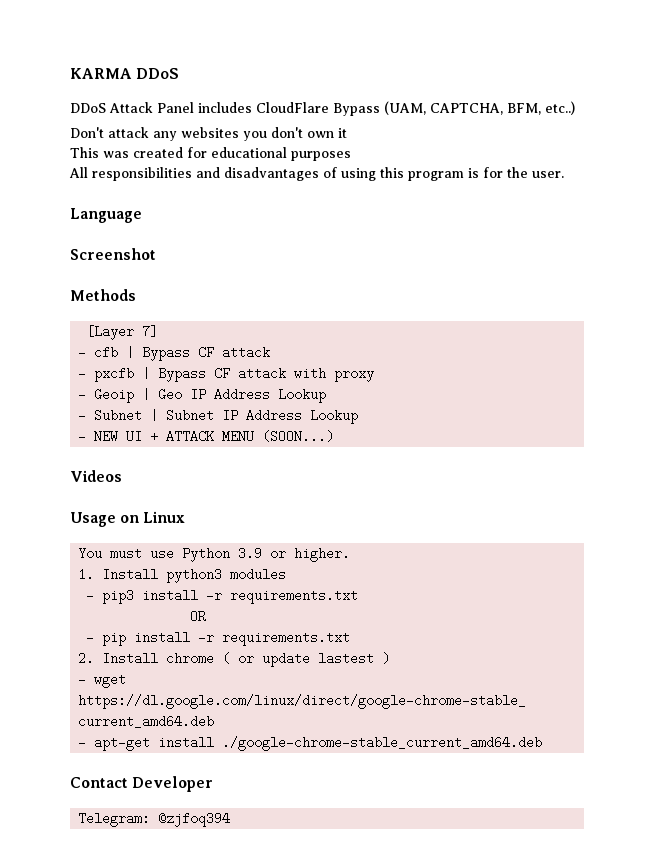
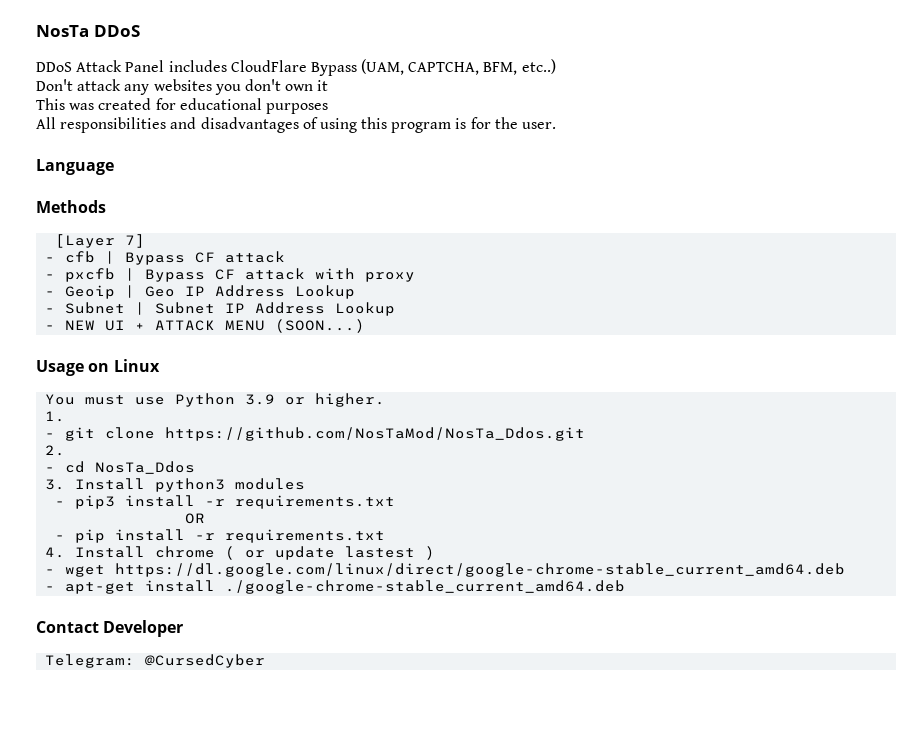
[70,68,132,79] KARMA -> [36,25,89,37] NosTa
[70,248,156,260] // Screenshot -> (114, 167) none
[70,470,122,482] // Videos -> (366, 326) none
(95, 574) none -> [45,427,586,441] [45,445,66,456] [45,461,196,474] [45,479,66,490] // - git clone https://github.com/NosTaMod/NosTa_Ddos.git // 2. // - cd NosTa_Ddos // 3.
[78,652,95,665] 2. -> [45,547,66,558] 4.
[158,812,231,827] @zjfoq394 -> [145,654,266,668] @CursedCyber

